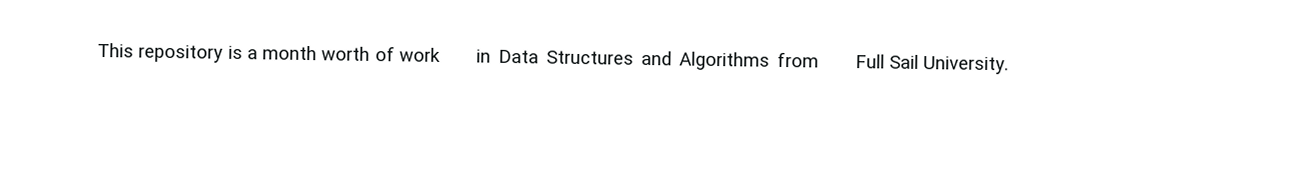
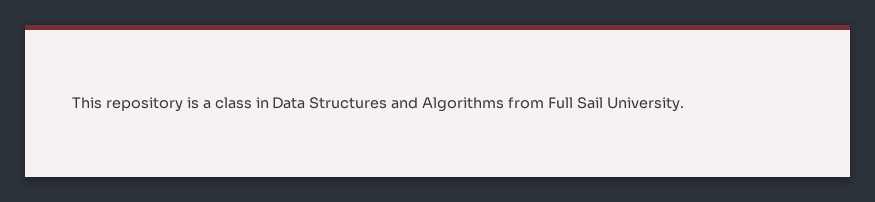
[262,45,441,62] month worth of work -> [214,97,252,109] class

